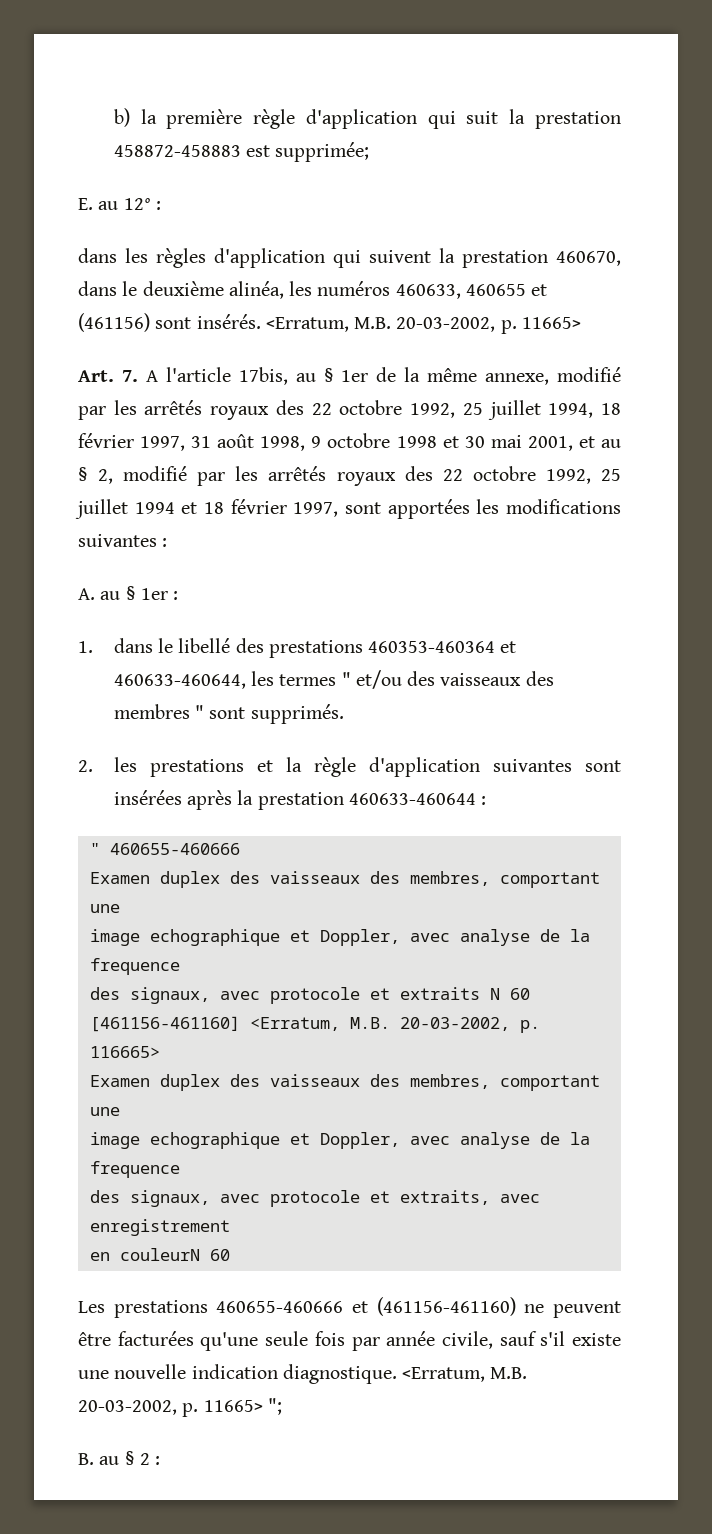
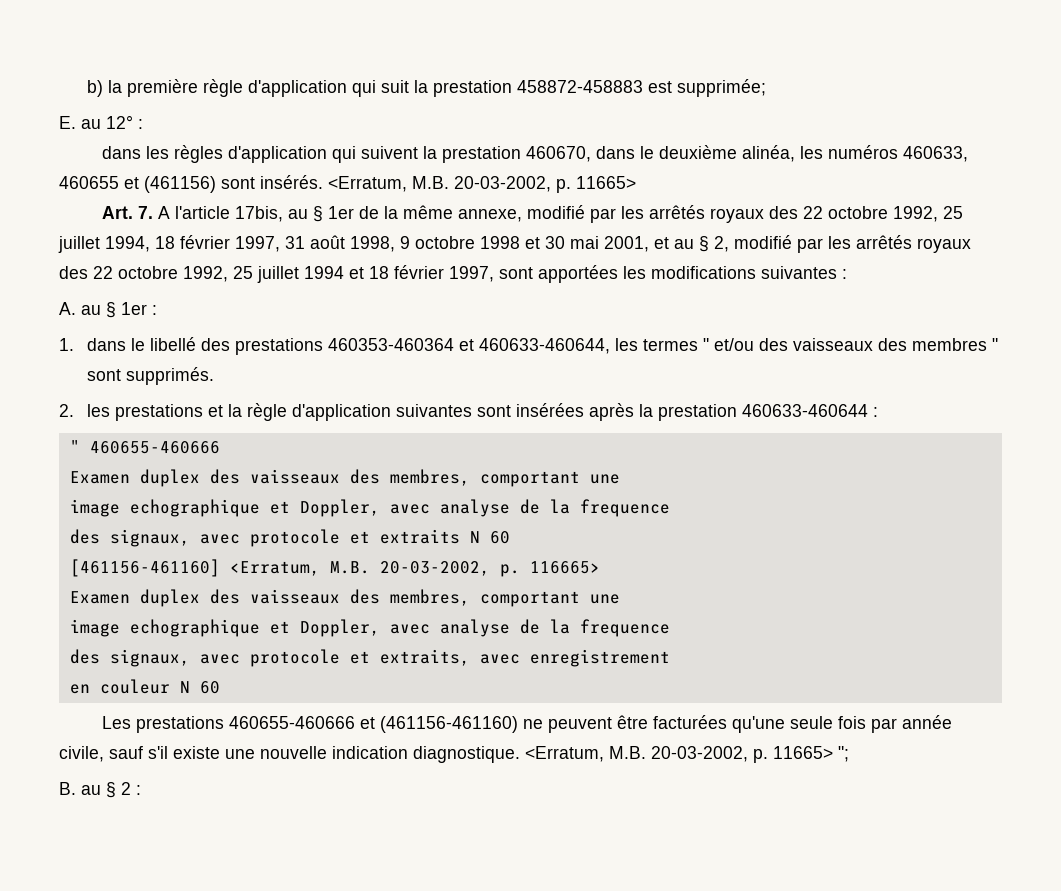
[119,1248,200,1261] couleurN -> [99,679,190,694] couleur N

